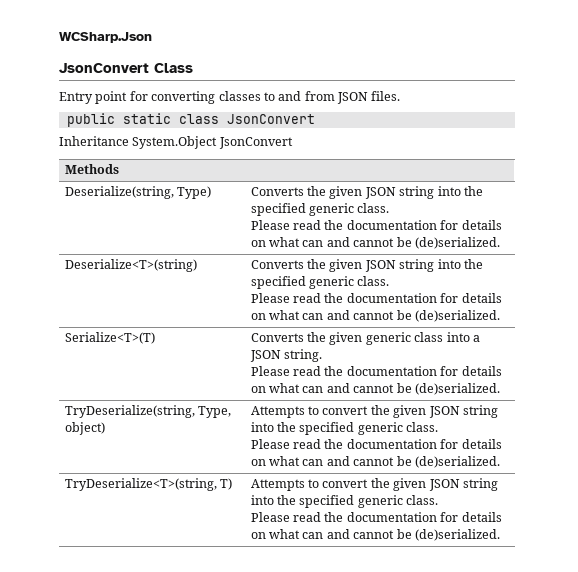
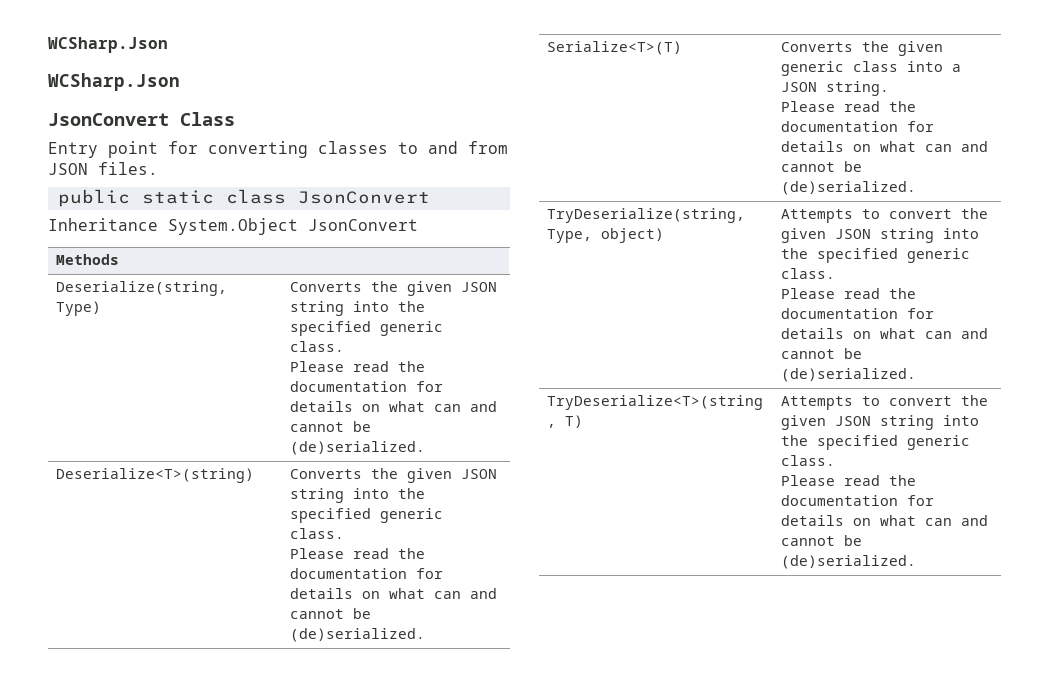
[59,32,152,43] WCSharp.Json -> [48,37,168,53] [48,73,180,91] WCSharp.Json // WCSharp.Json

